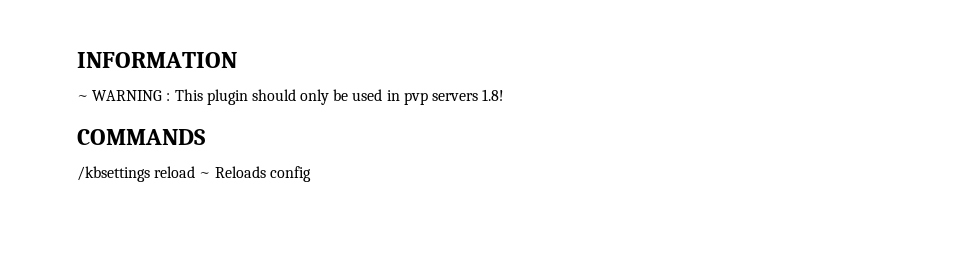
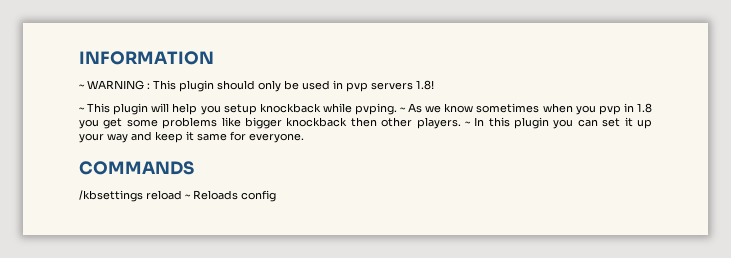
(505, 95) none -> [79,103,652,115] [79,117,653,129] [79,131,304,143] // ~ This plugin will help you setup knockback while pvping. ~ As we know sometimes when you pvp in 1.8 you get some problems like bigger knockback then other players. ~ In this plugin you can set it up your way and keep it same for everyone.

